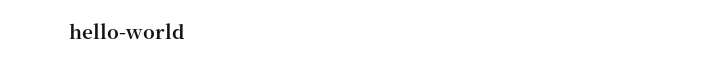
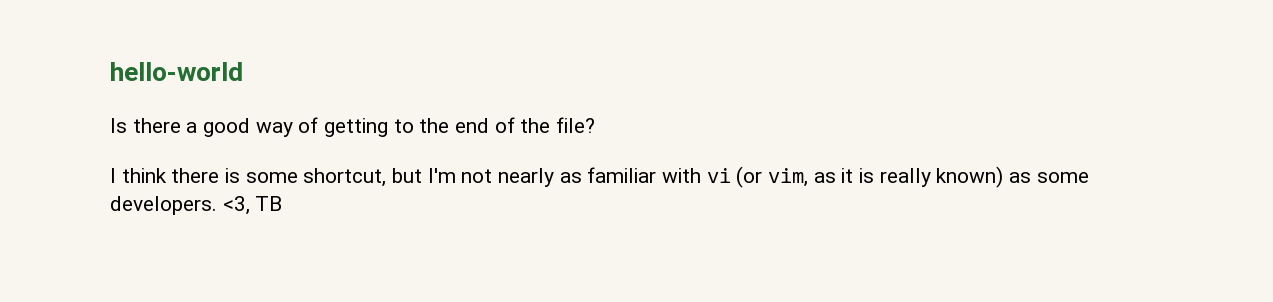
(185, 31) none -> [110,117,596,137] [110,166,1089,188] [110,196,283,215] // Is there a good way of getting to the end of the file? // I think there is some shortcut, but I'm not nearly as familiar with vi (or vim, as it is really known) as some developers. <3, TB

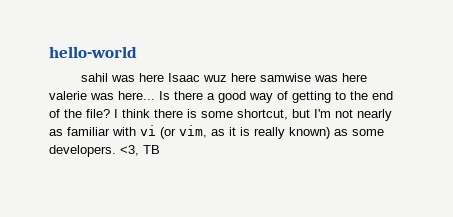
(243, 71) none -> [80,73,367,82] [49,91,155,100] sahil was here Isaac wuz here samwise was here valerie was here...
(596, 125) // -> (110, 113) none

